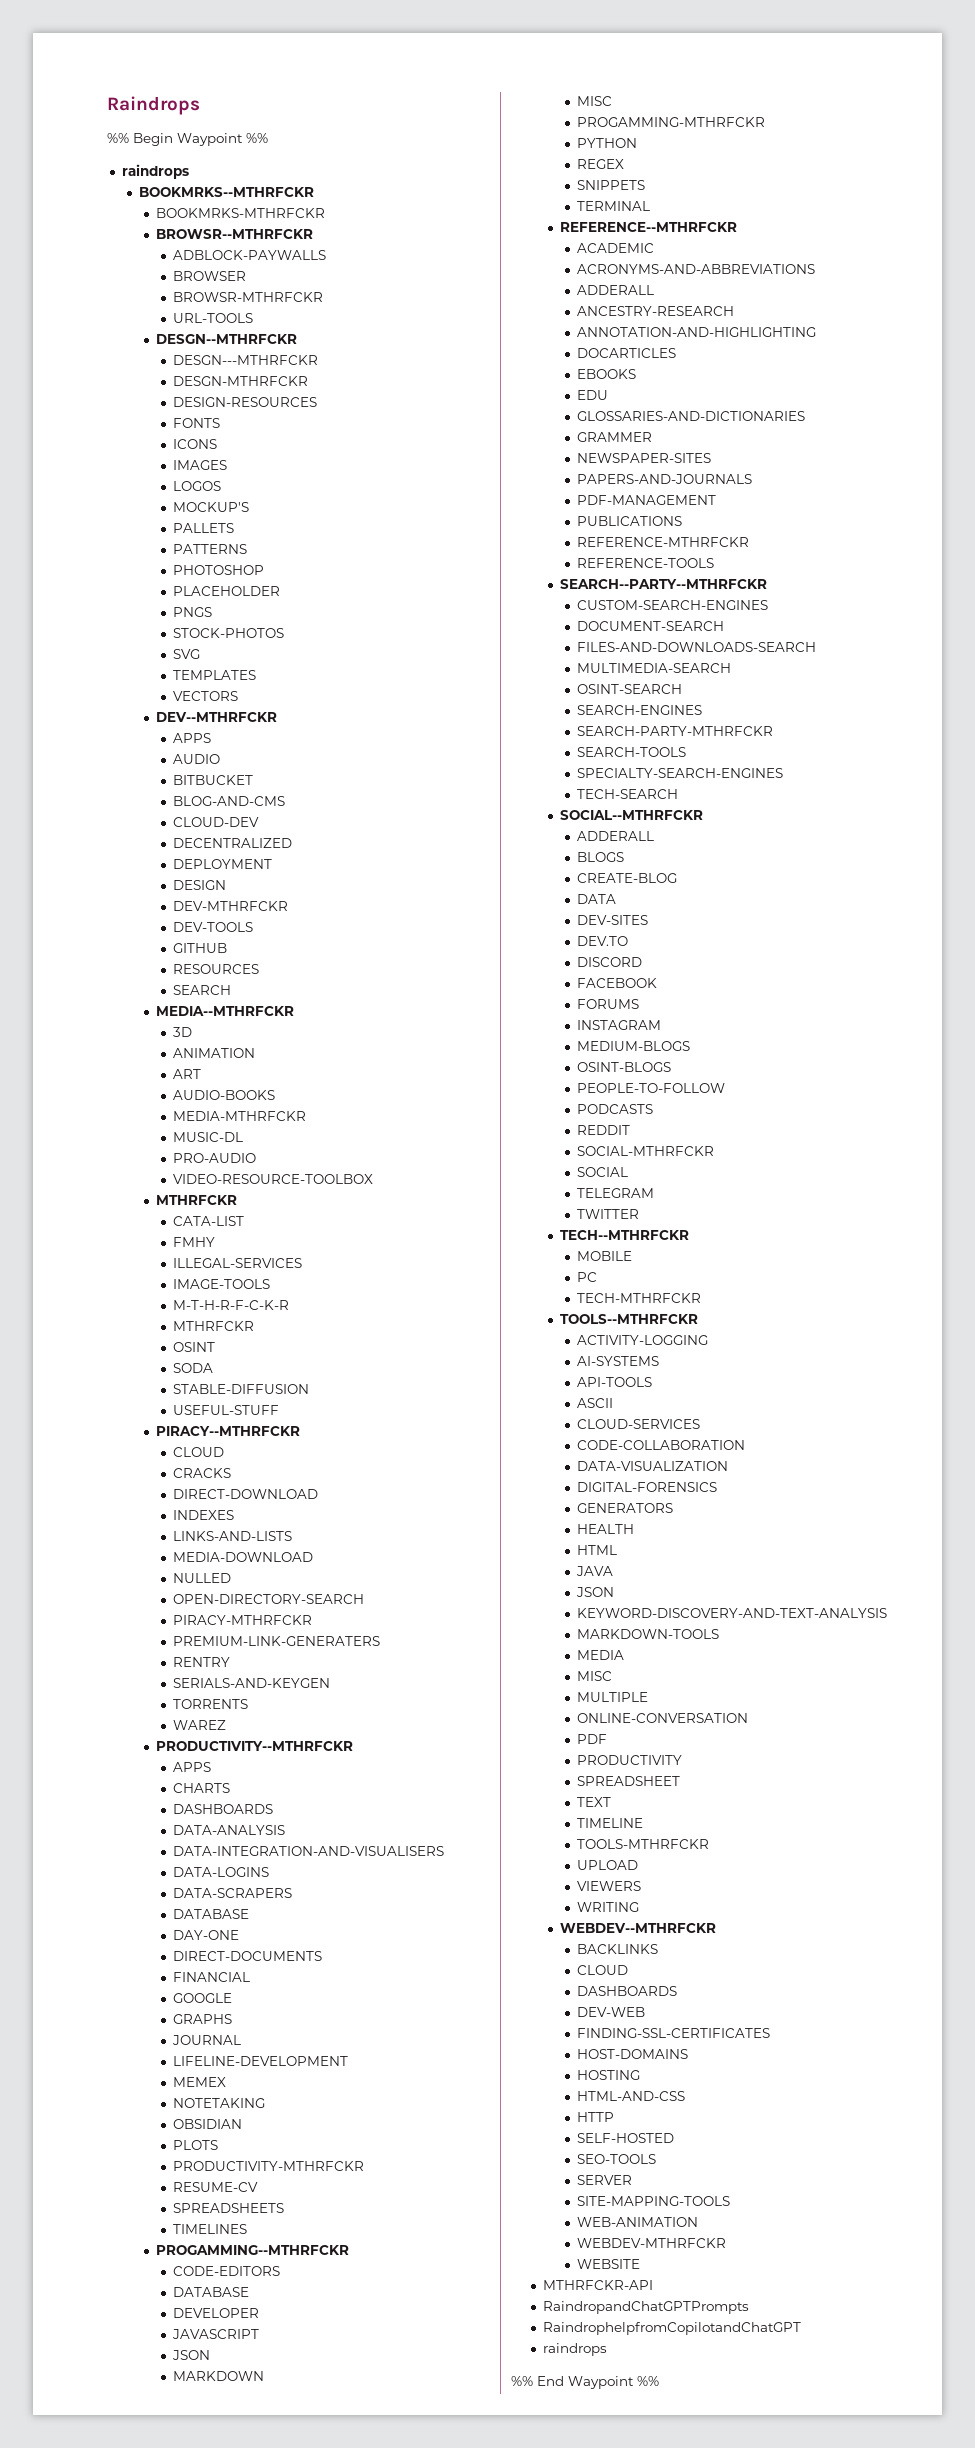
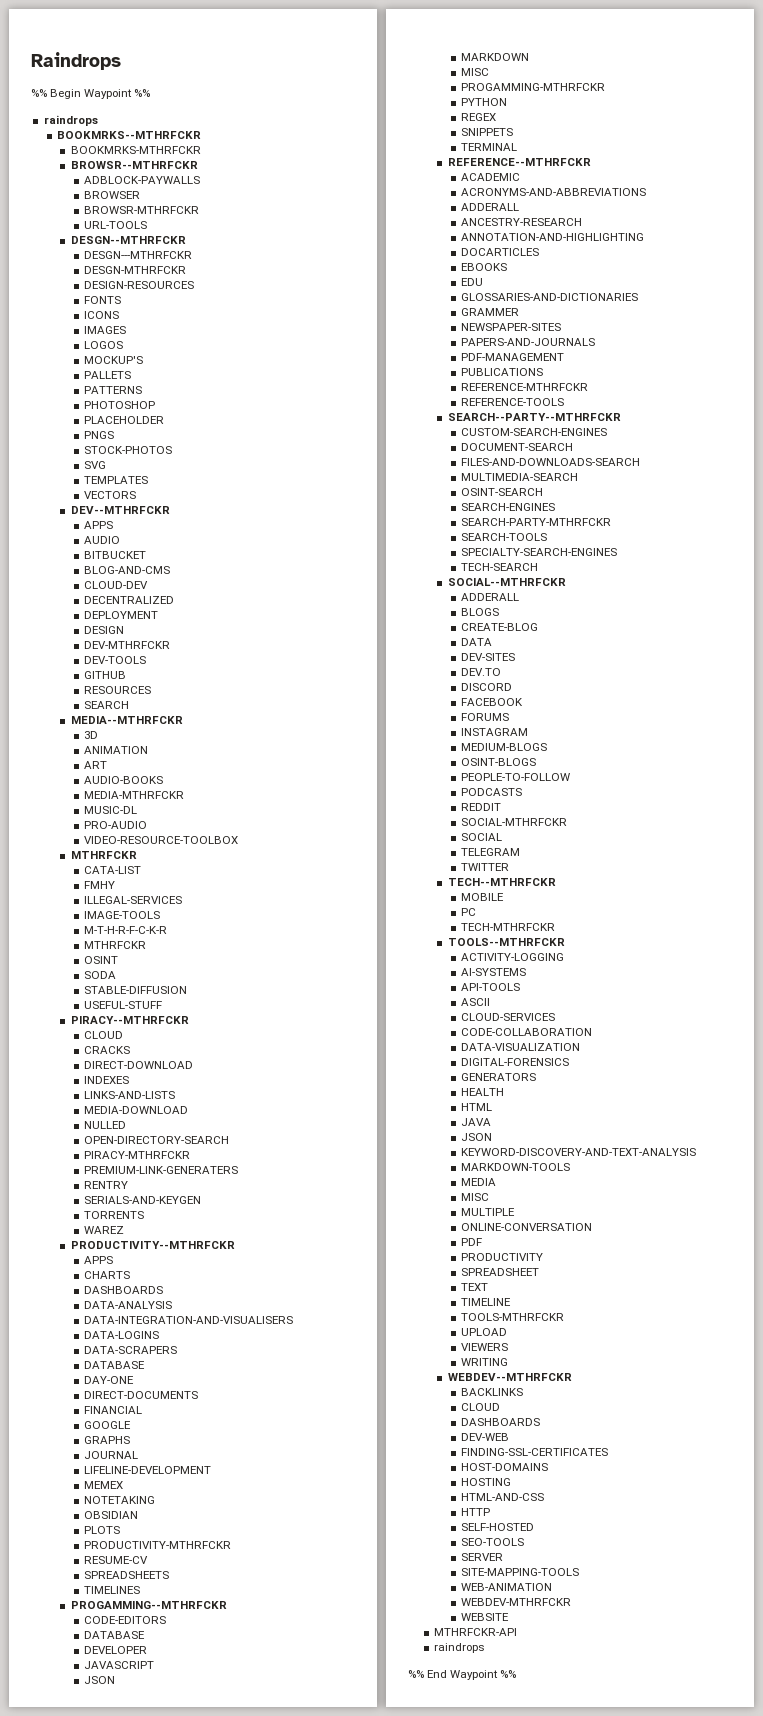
[542,2301,749,2314] [542,2322,801,2335] // RaindropandChatGPTPrompts // RaindrophelpfromCopilotandChatGPT -> (518, 1632) none

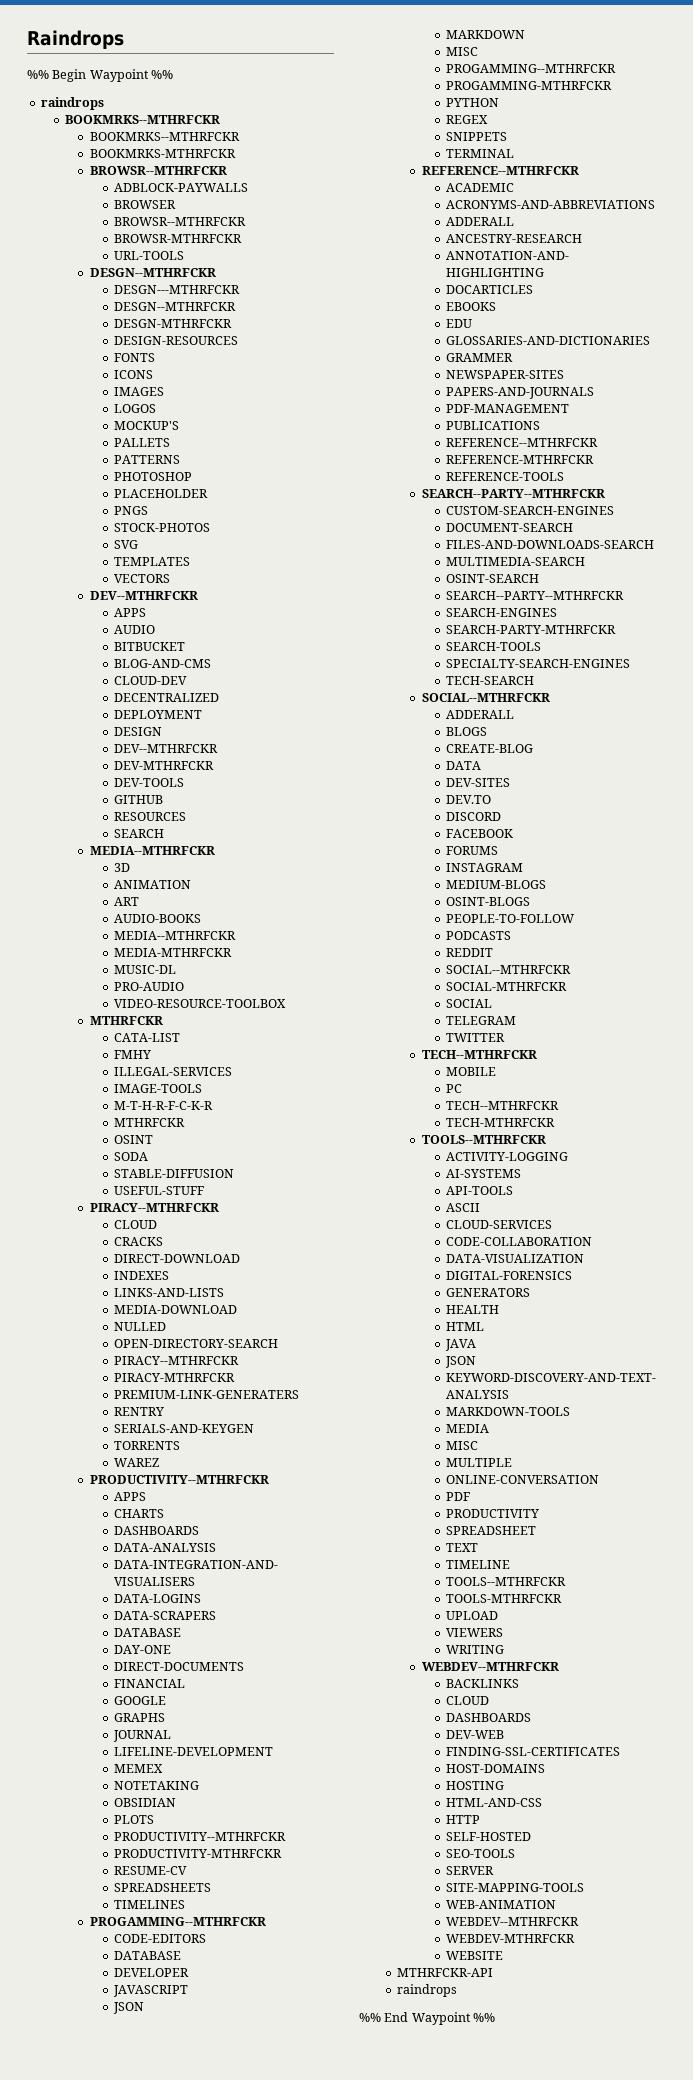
(202, 135) none -> [89,132,240,141] // BOOKMRKS--MTHRFCKR
(140, 195) none -> [114,217,247,226] // BROWSR--MTHRFCKR
(192, 255) none -> [114,302,237,311] // DESGN--MTHRFCKR
(124, 630) none -> [114,744,219,753] // DEV--MTHRFCKR
(163, 780) none -> [114,931,237,940] // MEDIA--MTHRFCKR
(229, 1140) none -> [114,1356,240,1365] // PIRACY--MTHRFCKR
(120, 1530) none -> [114,1832,287,1841] // PRODUCTIVITY--MTHRFCKR
(489, 72) none -> [446,64,617,73] // PROGAMMING--MTHRFCKR
(543, 372) none -> [446,438,599,447] // REFERENCE--MTHRFCKR
(543, 492) none -> [446,591,625,600] // SEARCH--PARTY--MTHRFCKR
(501, 807) none -> [446,965,572,974] // SOCIAL--MTHRFCKR
(476, 912) none -> [446,1101,560,1110] // TECH--MTHRFCKR
(511, 1302) none -> [446,1577,567,1586] // TOOLS--MTHRFCKR
(552, 1587) none -> [446,1917,580,1926] // WEBDEV--MTHRFCKR

